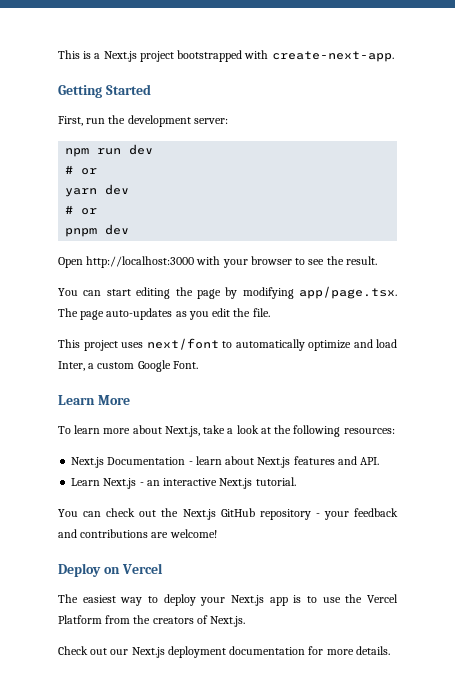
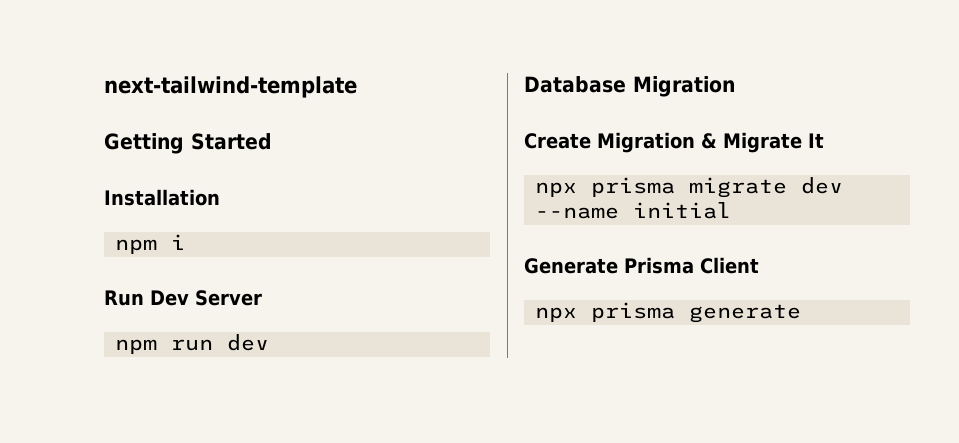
[58,50,394,62] [58,84,151,98] [58,115,228,127] [65,144,154,157] [65,165,98,175] [65,184,130,197] [65,205,98,215] [65,224,130,237] [58,256,377,268] [58,286,397,299] [58,308,270,320] [58,338,397,351] [58,360,198,372] [58,395,130,405] [58,425,395,437] [71,456,380,468] [71,477,296,489] [58,508,398,520] [58,529,217,538] [58,563,163,577] [58,594,399,606] [58,615,246,627] [58,646,390,658] This is a Next.js project bootstrapped with create-next-app. // Getting Started // First, run the development server: // npm run dev // # or // yarn dev // # or // pnpm dev // Open http://localhost:3000 with your browser to see the result. // You can start editing the page by modifying app/page.tsx. The page auto-updates as you edit the file. // This project uses next/font to automatically optimize and load Inter, a custom Google Font. // Learn More // To learn more about Next.js, take a look at the following resources: // Next.js Documentation - learn about Next.js features and API. // Learn Next.js - an interactive Next.js tutorial. // You can check out the Next.js GitHub repository - your feedback and contributions are welcome! // Deploy on Vercel // The easiest way to deploy your Next.js app is to use the Vercel Platform from the creators of Next.js. // Check out our Next.js deployment documentation for more details. -> [104,76,357,98] [104,133,272,154] [104,189,220,206] [115,234,186,254] [104,290,262,306] [115,334,270,354] [524,76,735,97] [524,132,824,153] [535,177,844,198] [535,202,732,219] [524,257,759,274] [535,302,802,323] next-tailwind-template // Getting Started // Installation // npm i // Run Dev Server // npm run dev // Database Migration // Create Migration & Migrate It // npx prisma migrate dev --name initial // Generate Prisma Client // npx prisma generate

